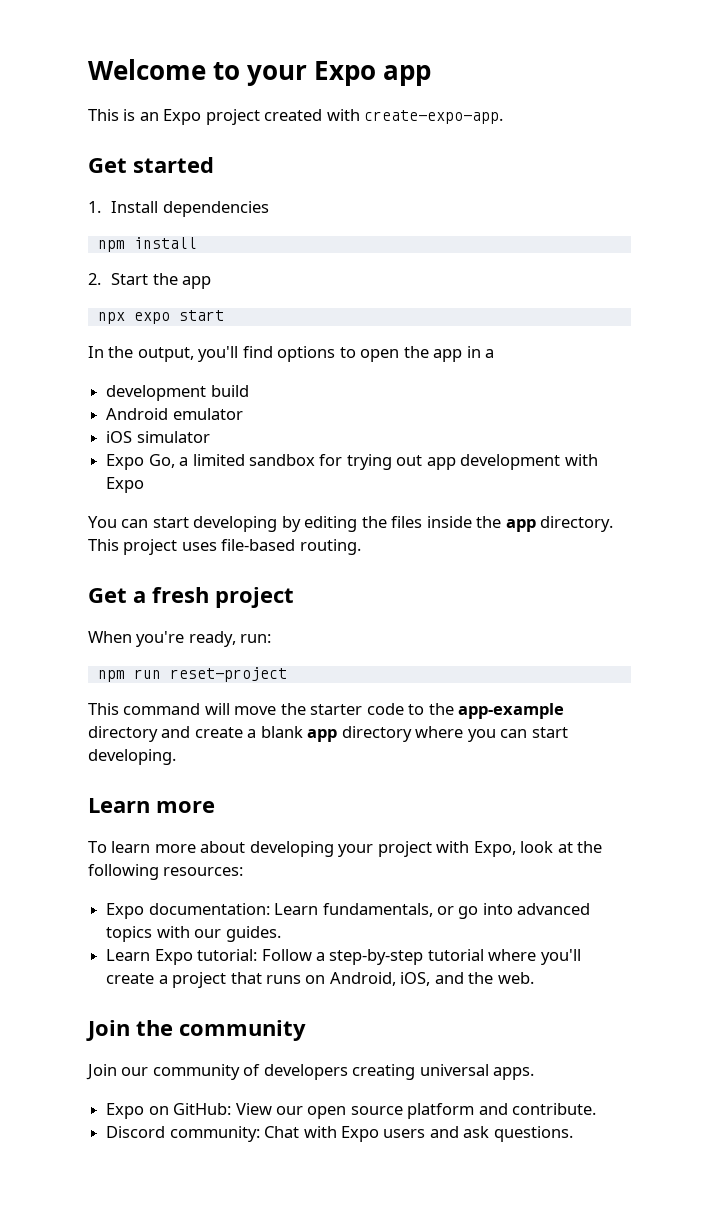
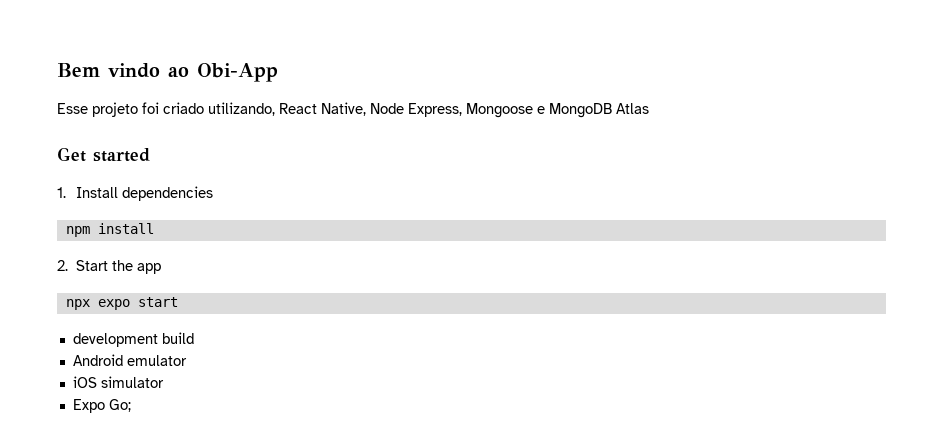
[88,59,432,86] [88,109,504,125] Welcome to your Expo app // This is an Expo project created with create-expo-app. -> [57,63,278,82] [57,102,649,118] Bem vindo ao Obi-App // Esse projeto foi criado utilizando, React Native, Node Express, Mongoose e MongoDB Atlas
[88,346,495,362] // In the output, you'll find options to open the app in a -> (178, 302) none
[148,454,598,470] [106,477,145,493] [88,516,614,532] [88,539,361,555] [88,587,294,608] [88,631,272,647] [97,667,287,682] [88,703,565,719] [88,726,568,742] [88,749,176,765] [88,798,215,813] [88,841,603,857] [88,864,244,880] [106,903,591,919] [106,926,281,942] [106,949,581,965] [106,972,534,988] [86,1020,306,1041] [86,1064,535,1080] [106,1103,597,1119] [106,1126,573,1142] Go, a limited sandbox for trying out app development with Expo // You can start developing by editing the files inside the app directory. This project uses file-based routing. // Get a fresh project // When you're ready, run: // npm run reset-project // This command will move the starter code to the app-example directory and create a blank app directory where you can start developing. // Learn more // To learn more about developing your project with Expo, look at the following resources: // Expo documentation: Learn fundamentals, or go into advanced topics with our guides. // Learn Expo tutorial: Follow a step-by-step tutorial where you'll create a project that runs on Android, iOS, and the web. // Join the community // Join our community of developers creating universal apps. // Expo on GitHub: View our open source platform and contribute. // Discord community: Chat with Expo users and ask questions. -> [108,399,131,412] Go;

